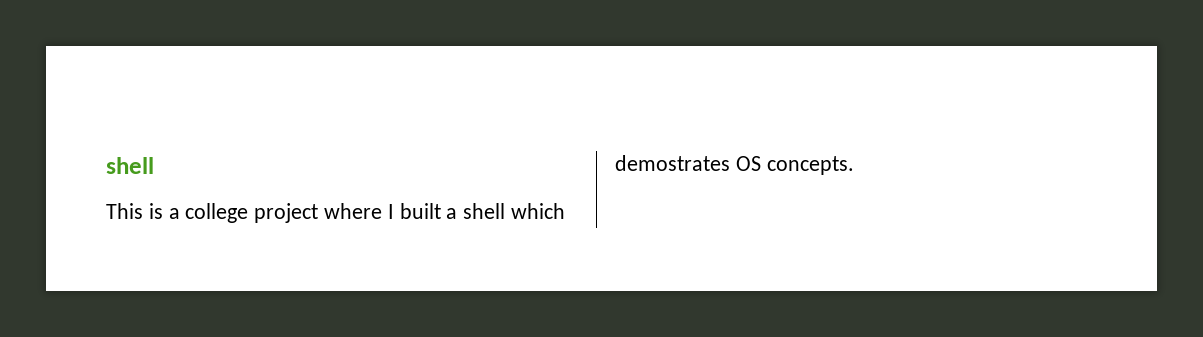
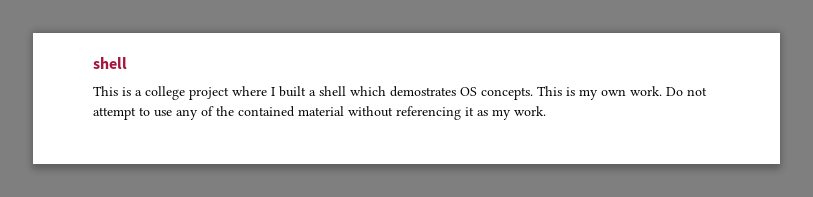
(854, 165) none -> [537,86,707,100] [93,106,546,120] This is my own work. Do not attempt to use any of the contained material without referencing it as my work.

